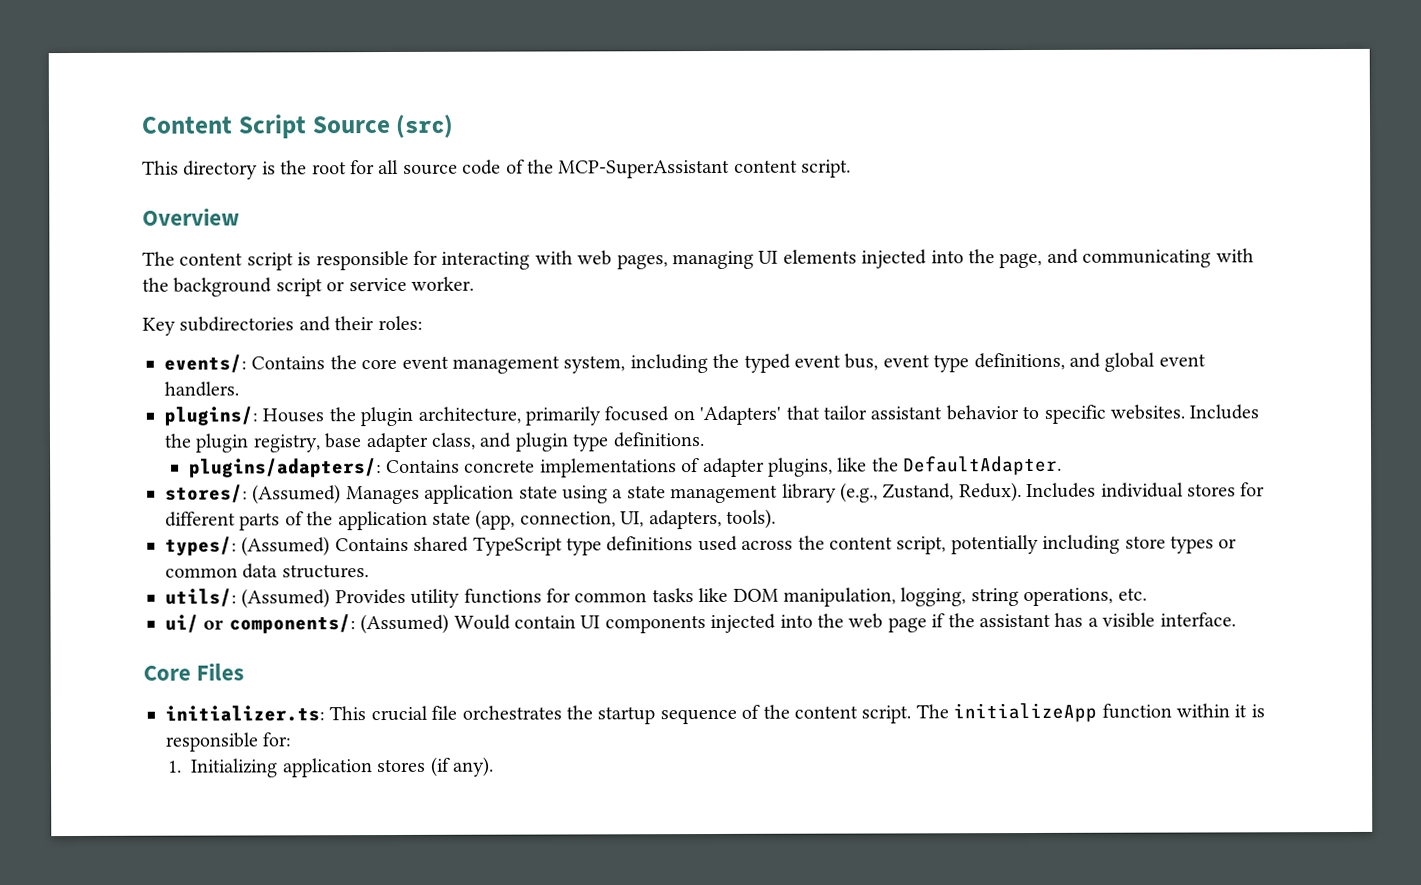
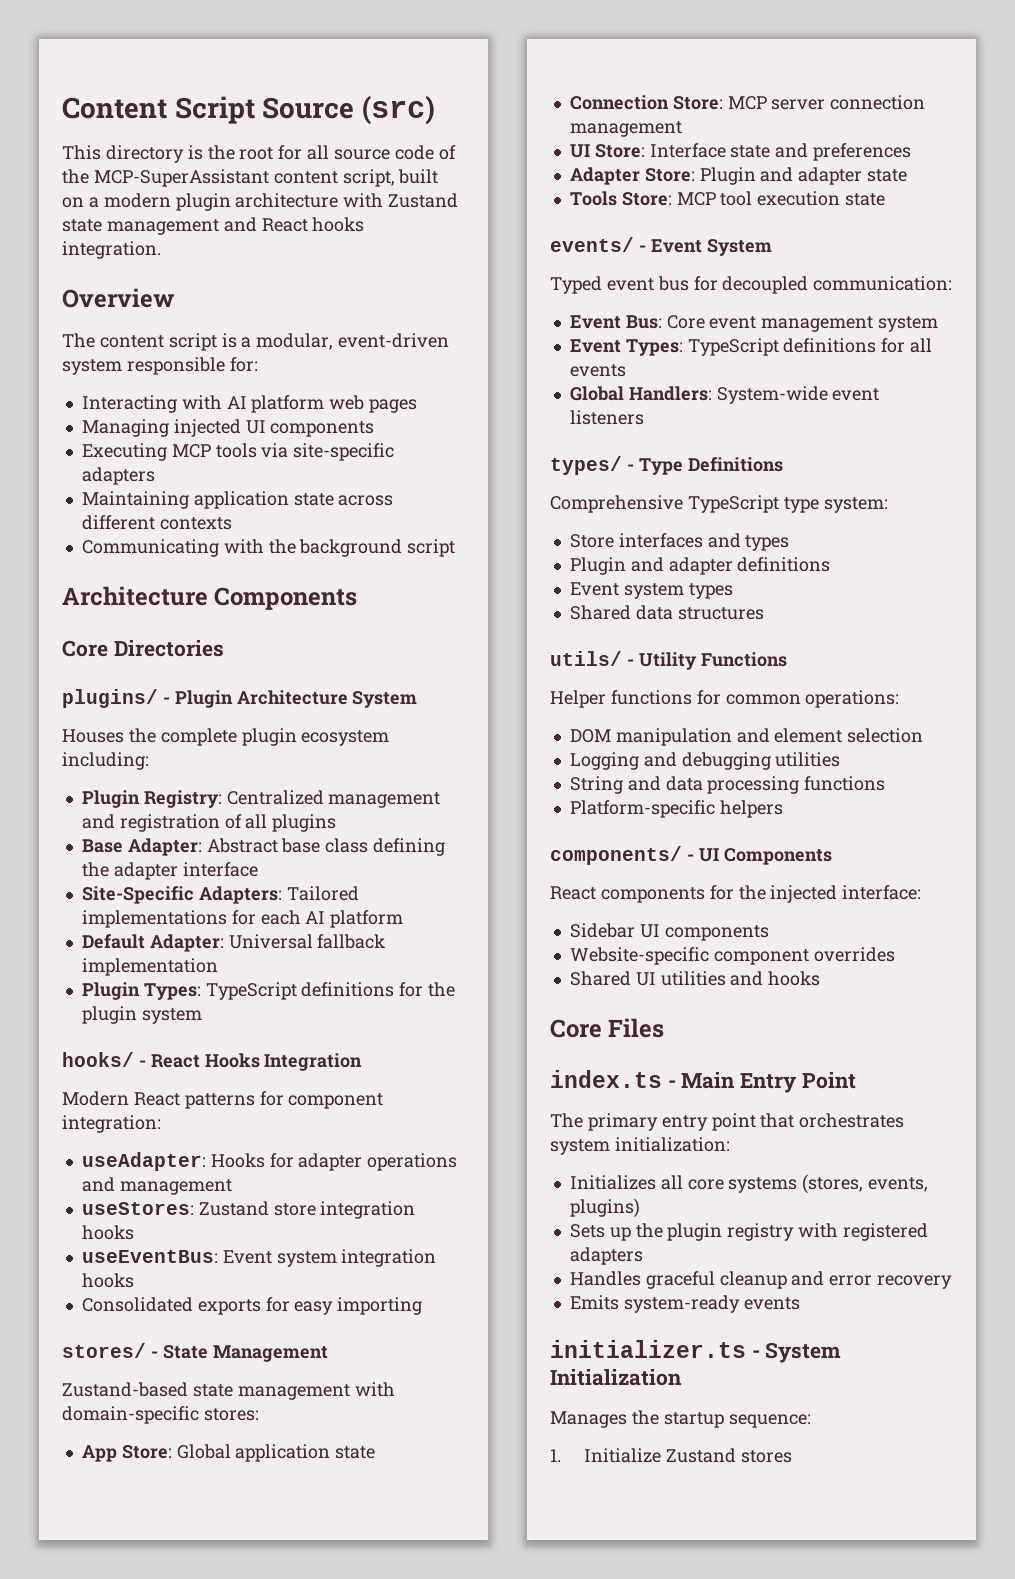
[801,159,852,178] script. -> [342,169,439,187] [62,193,459,211] [62,217,365,235] [62,241,161,259] script, built on a modern plugin architecture with Zustand state management and React hooks integration.
[315,248,1254,271] [142,276,474,297] [142,315,423,336] [164,352,1206,374] [164,381,239,397] [164,404,1260,427] [164,432,705,453] [188,455,1063,478] [165,482,1266,505] [165,508,776,531] [165,534,1238,557] [165,563,369,579] [165,587,1147,609] [165,612,1236,635] [143,663,245,681] [165,702,1265,725] [165,732,292,752] [166,756,494,778] responsible for interacting with web pages, managing UI elements injected into the page, and communicating with the background script or service worker. // Key subdirectories and their roles: // events/: Contains the core event management system, including the typed event bus, event type definitions, and global event handlers. // plugins/: Houses the plugin architecture, primarily focused on 'Adapters' that tailor assistant behavior to specific websites. Includes the plugin registry, base adapter class, and plugin type definitions. // plugins/adapters/: Contains concrete implementations of adapter plugins, like the DefaultAdapter. // stores/: (Assumed) Manages application state using a state management library (e.g., Zustand, Redux). Includes individual stores for different parts of the application state (app, connection, UI, adapters, tools). // types/: (Assumed) Contains shared TypeScript type definitions used across the content script, potentially including store types or common data structures. // utils/: (Assumed) Provides utility functions for common tasks like DOM manipulation, logging, string operations, etc. // ui/ or components/: (Assumed) Would contain UI components injected into the web page if the assistant has a visible interface. // Core Files // initializer.ts: This crucial file orchestrates the startup sequence of the content script. The initializeApp function within it is responsible for: // 1. Initializing application stores (if any). -> [241,333,450,350] [62,357,258,375] [81,395,418,413] [81,419,375,437] [81,443,395,461] [81,467,155,485] [81,491,394,509] [81,515,232,530] [81,539,456,557] [62,586,358,610] [62,640,224,657] [62,689,418,708] [62,728,390,746] [62,752,149,770] [81,790,441,808] [81,814,337,832] [81,838,446,856] [81,862,258,880] [81,886,359,904] [81,910,404,928] [81,934,386,952] [81,958,218,976] [81,982,456,1000] [81,1006,202,1024] [62,1052,363,1071] [62,1091,384,1109] [62,1115,161,1133] [81,1152,458,1171] [81,1177,232,1195] [81,1201,416,1219] [81,1225,134,1240] [81,1249,437,1267] [81,1273,134,1288] [81,1297,423,1315] [62,1343,328,1362] [62,1382,395,1400] [62,1406,259,1424] [81,1444,376,1462] [569,95,926,110] [569,121,682,137] [569,143,912,161] [569,167,908,185] [569,191,886,206] [550,237,772,256] [550,276,953,294] [569,315,939,332] [569,338,933,356] [569,364,626,377] [569,386,880,404] [569,410,644,425] [550,456,783,475] [550,495,888,513] [569,533,790,551] [569,557,831,575] [569,582,733,599] [569,605,764,620] [550,651,787,670] [550,690,900,708] [569,728,924,746] [569,752,841,770] [569,776,886,794] [569,800,783,818] [550,846,832,865] [550,885,922,903] [569,923,769,941] [569,947,895,965] [569,971,821,986] [550,1018,665,1038] [550,1070,856,1093] [550,1113,905,1131] [550,1137,730,1155] [569,1174,929,1194] [569,1198,640,1218] [569,1223,928,1241] [569,1247,643,1265] [569,1271,953,1289] [569,1295,800,1313] [550,1340,842,1363] [550,1369,682,1386] [550,1410,811,1428] [550,1448,793,1463] a modular, event-driven system responsible for: // Interacting with AI platform web pages // Managing injected UI components // Executing MCP tools via site-specific adapters // Maintaining application state across different contexts // Communicating with the background script // Architecture Components // Core Directories // plugins/ - Plugin Architecture System // Houses the complete plugin ecosystem including: // Plugin Registry: Centralized management and registration of all plugins // Base Adapter: Abstract base class defining the adapter interface // Site-Specific Adapters: Tailored implementations for each AI platform // Default Adapter: Universal fallback implementation // Plugin Types: TypeScript definitions for the plugin system // hooks/ - React Hooks Integration // Modern React patterns for component integration: // useAdapter: Hooks for adapter operations and management // useStores: Zustand store integration hooks // useEventBus: Event system integration hooks // Consolidated exports for easy importing // stores/ - State Management // Zustand-based state management with domain-specific stores: // App Store: Global application state // Connection Store: MCP server connection management // UI Store: Interface state and preferences // Adapter Store: Plugin and adapter state // Tools Store: MCP tool execution state // events/ - Event System // Typed event bus for decoupled communication: // Event Bus: Core event management system // Event Types: TypeScript definitions for all events // Global Handlers: System-wide event listeners // types/ - Type Definitions // Comprehensive TypeScript type system: // Store interfaces and types // Plugin and adapter definitions // Event system types // Shared data structures // utils/ - Utility Functions // Helper functions for common operations: // DOM manipulation and element selection // Logging and debugging utilities // String and data processing functions // Platform-specific helpers // components/ - UI Components // React components for the injected interface: // Sidebar UI components // Website-specific component overrides // Shared UI utilities and hooks // Core Files // index.ts - Main Entry Point // The primary entry point that orchestrates system initialization: // Initializes all core systems (stores, events, plugins) // Sets up the plugin registry with registered adapters // Handles graceful cleanup and error recovery // Emits system-ready events // initializer.ts - System Initialization // Manages the startup sequence: // 1. Initialize Zustand stores

